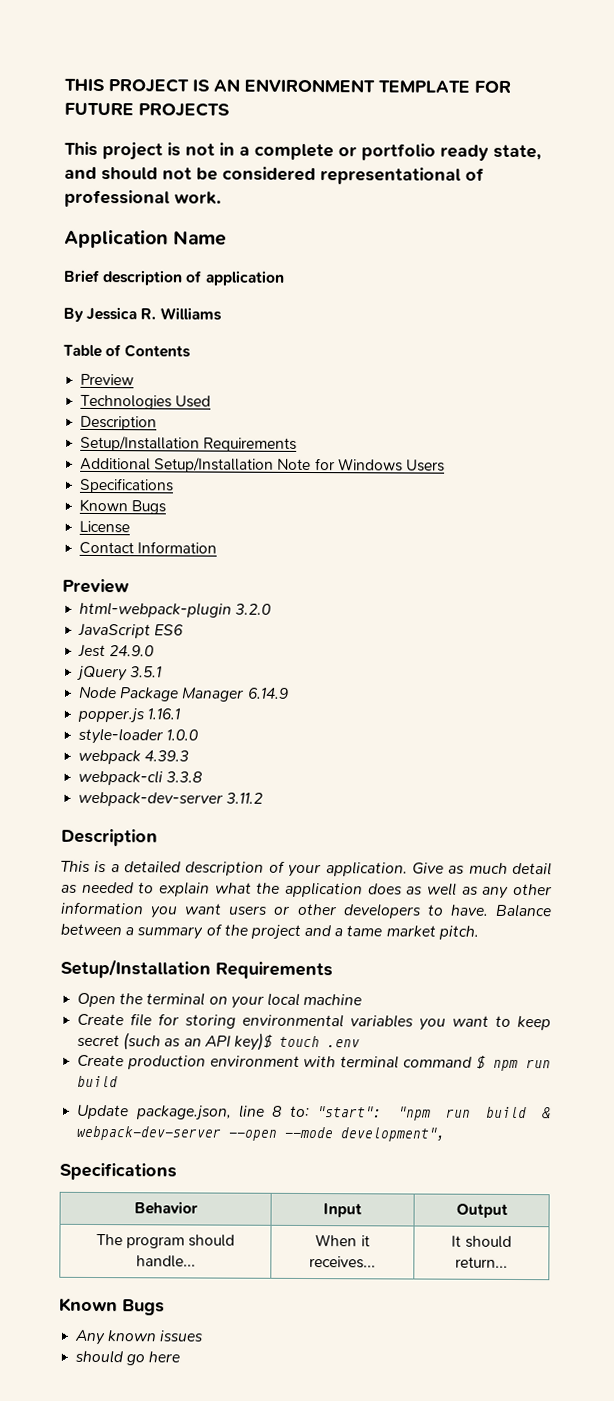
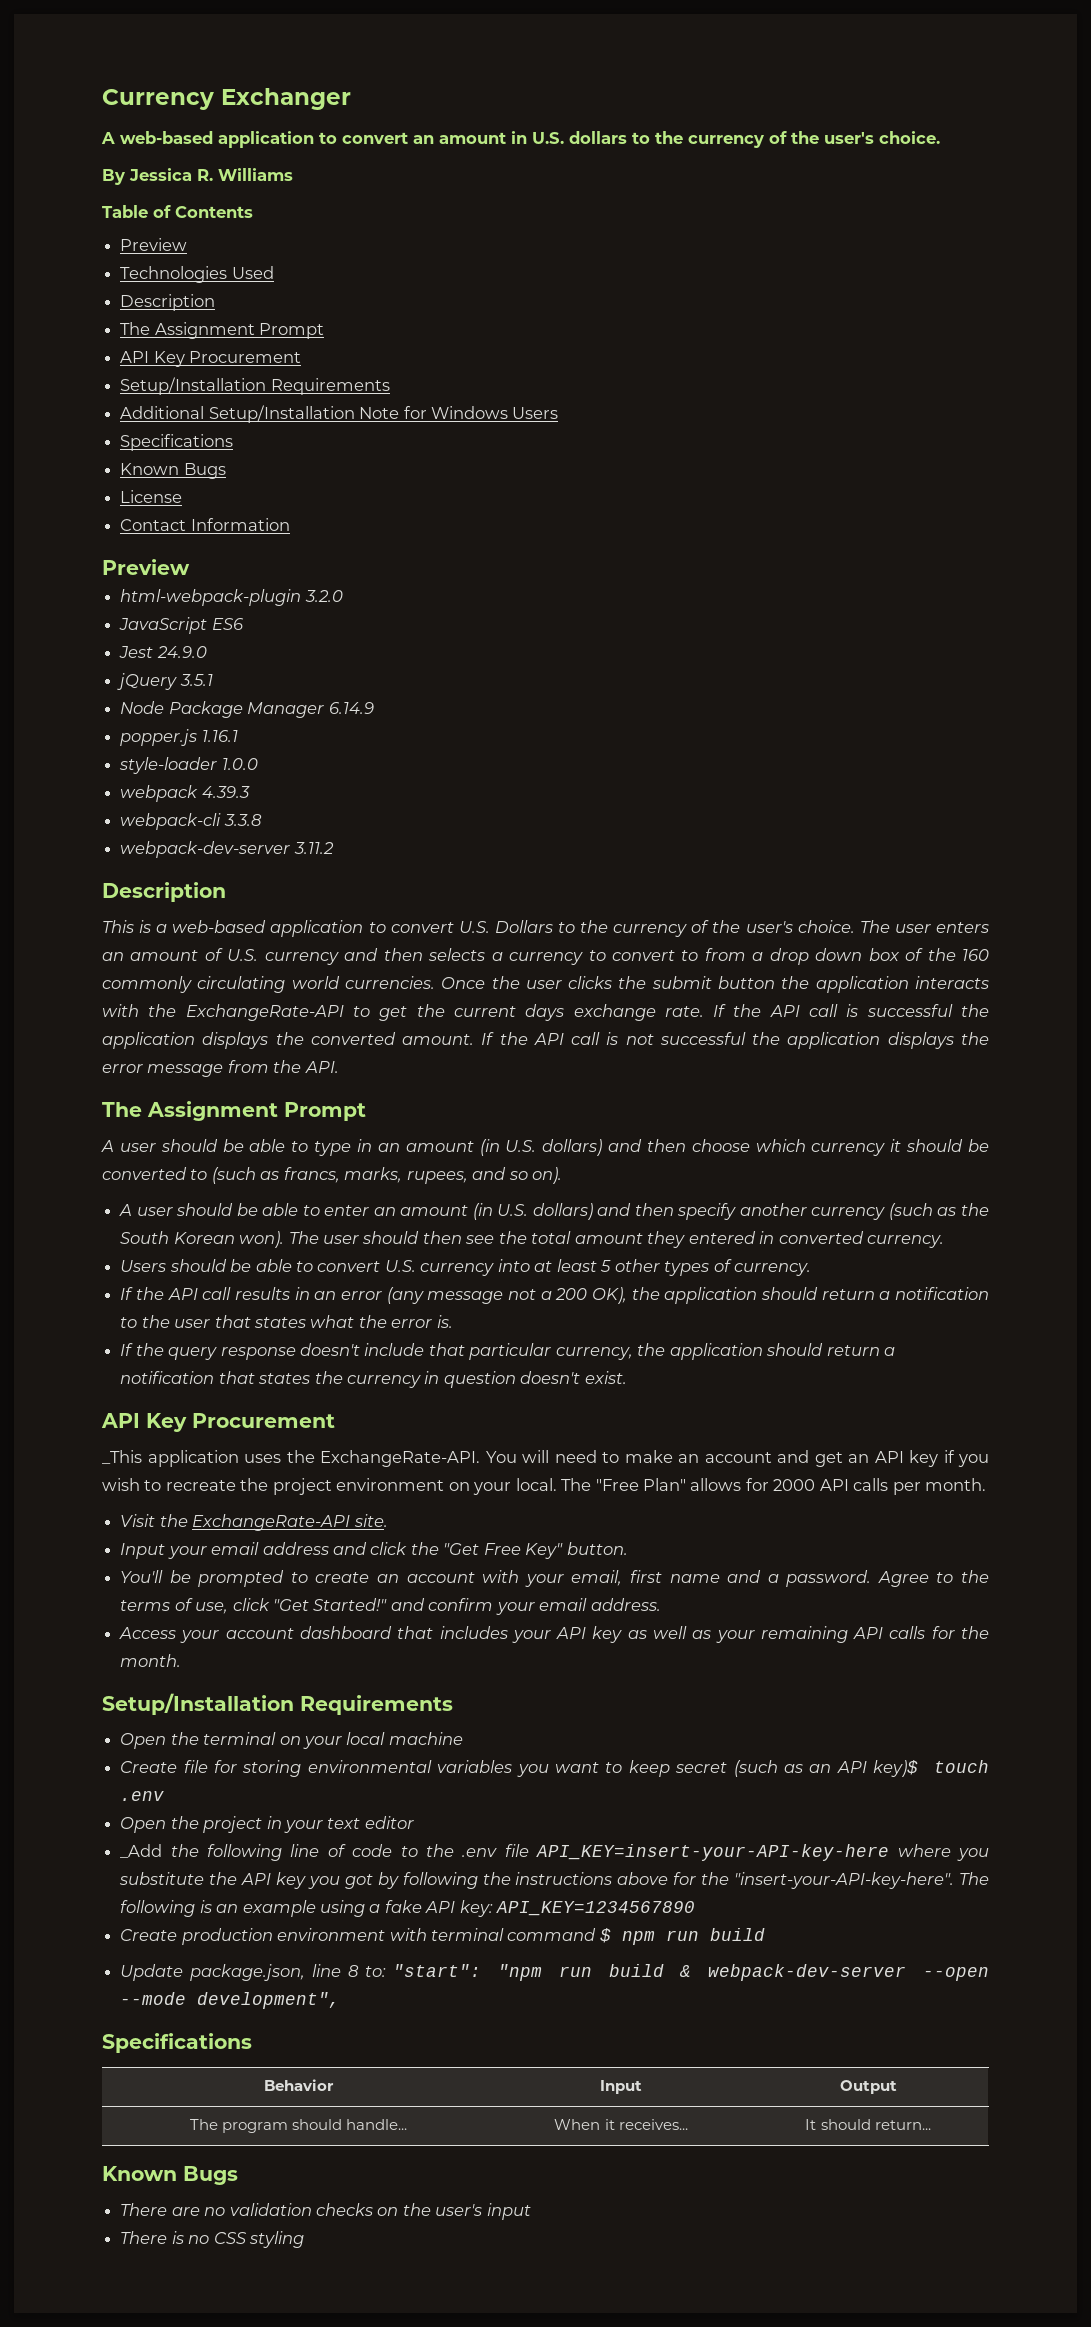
[64,78,511,93] [64,102,230,117] [64,141,542,161] [64,166,484,185] [64,189,222,208] [64,229,228,249] [63,269,285,286] THIS PROJECT IS AN ENVIRONMENT TEMPLATE FOR FUTURE PROJECTS // This project is not in a complete or portfolio ready state, and should not be considered representational of professional work. // Application Name // Brief description of application -> [102,88,351,110] [101,131,940,148] Currency Exchanger // A web-based application to convert an amount in U.S. dollars to the currency of the user's choice.
(158, 423) none -> [120,322,325,339] [120,351,302,367] // The Assignment Prompt // API Key Procurement
[124,860,552,878] [61,881,553,899] [60,901,552,919] [60,923,479,940] detailed description of your application. Give as much detail as needed to explain what the application does as well as any other information you want users or other developers to have. Balance between a summary of the project and a tame market pitch. -> [172,920,989,937] [102,948,990,965] [102,976,989,993] [102,1004,989,1021] [102,1032,989,1049] [102,1060,339,1077] [102,1101,366,1121] [101,1139,990,1156] [102,1167,563,1184] [119,1203,989,1220] [120,1231,944,1248] [120,1259,811,1276] [120,1287,990,1304] [120,1315,453,1328] [120,1343,896,1360] [120,1371,627,1388] [101,1413,335,1432] [102,1450,989,1467] [102,1478,987,1495] [120,1514,388,1531] [120,1542,628,1559] [120,1570,990,1587] [120,1598,661,1615] [119,1626,989,1643] [120,1654,182,1667] web-based application to convert U.S. Dollars to the currency of the user's choice. The user enters an amount of U.S. currency and then selects a currency to convert to from a drop down box of the 160 commonly circulating world currencies. Once the user clicks the submit button the application interacts with the ExchangeRate-API to get the current days exchange rate. If the API call is successful the application displays the converted amount. If the API call is not successful the application displays the error message from the API. // The Assignment Prompt // A user should be able to type in an amount (in U.S. dollars) and then choose which currency it should be converted to (such as francs, marks, rupees, and so on). // A user should be able to enter an amount (in U.S. dollars) and then specify another currency (such as the South Korean won). The user should then see the total amount they entered in converted currency. // Users should be able to convert U.S. currency into at least 5 other types of currency. // If the API call results in an error (any message not a 200 OK), the application should return a notification to the user that states what the error is. // If the query response doesn't include that particular currency, the application should return a notification that states the currency in question doesn't exist. // API Key Procurement // _This application uses the ExchangeRate-API. You will need to make an account and get an API key if you wish to recreate the project environment on your local. The "Free Plan" allows for 2000 API calls per month. // Visit the ExchangeRate-API site. // Input your email address and click the "Get Free Key" button. // You'll be prompted to create an account with your email, first name and a password. Agree to the terms of use, click "Get Started!" and confirm your email address. // Access your account dashboard that includes your API key as well as your remaining API calls for the month.
(360, 1043) none -> [120,1816,414,1833] [120,1844,990,1861] [119,1872,990,1889] [120,1900,696,1917] // Open the project in your text editor // _Add the following line of code to the .env file API_KEY=insert-your-API-key-here where you substitute the API key you got by following the instructions above for the "insert-your-API-key-here". The following is an example using a fake API key: API_KEY=1234567890
[74,1329,205,1346] [75,1349,181,1366] Any known issues // should go here -> [120,2203,531,2220] [120,2231,304,2248] There are no validation checks on the user's input // There is no CSS styling

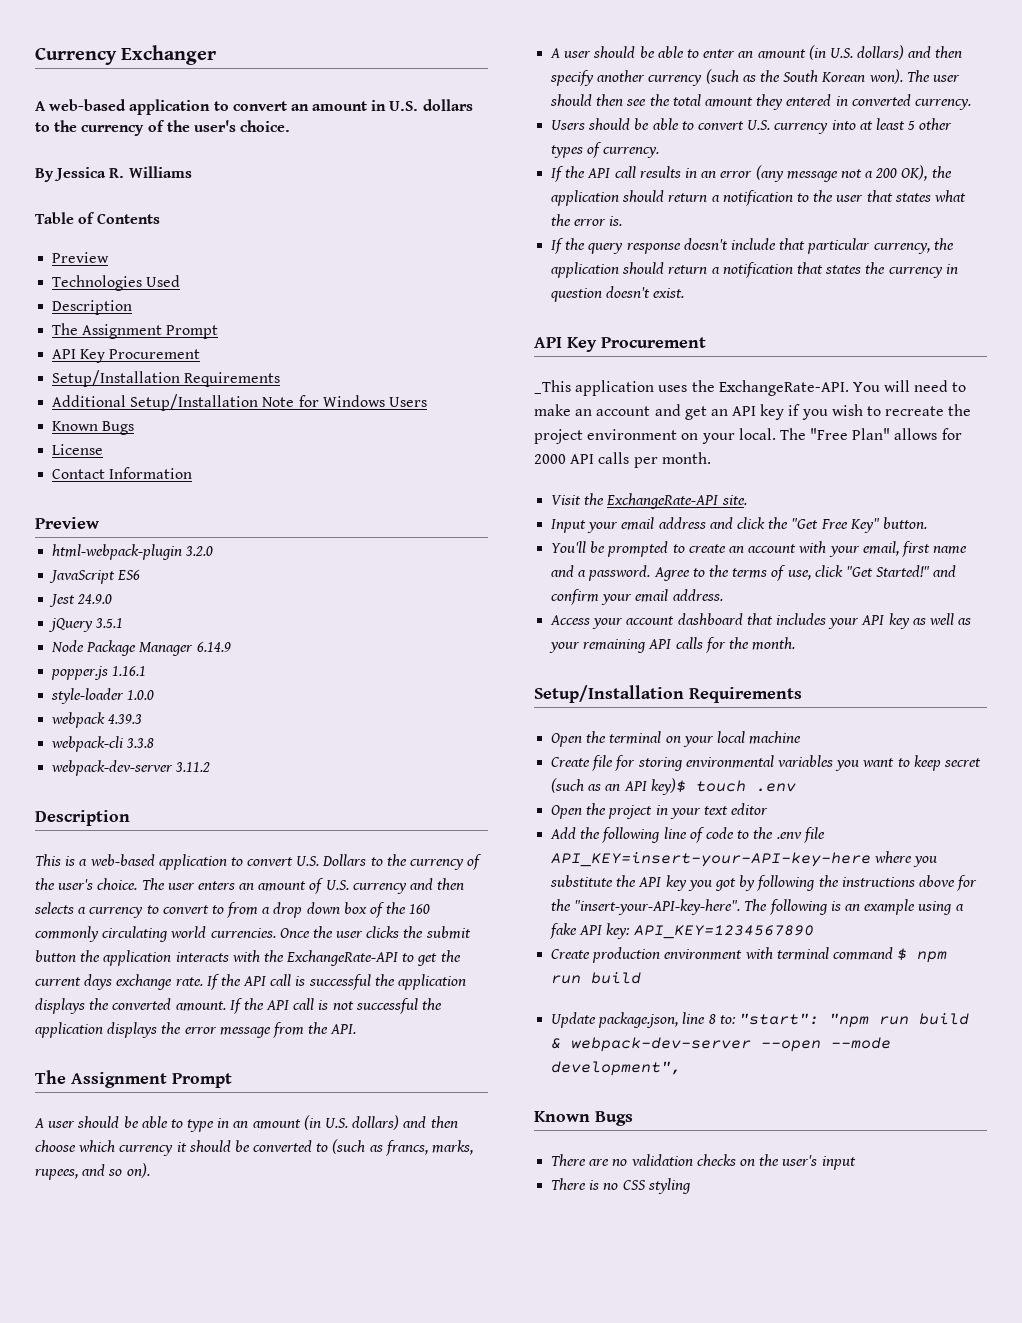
[120,434,234,451] // Specifications -> (427, 402) none
[120,1844,163,1858] _Add -> [550,827,577,839] Add
[102,2033,252,2053] [264,2079,334,2091] [600,2080,642,2094] [839,2080,897,2094] [189,2119,408,2133] [554,2119,688,2130] [805,2119,931,2130] // Specifications // Behavior | Input | Output // The program should handle... | When it receives... | It should return... -> (682, 1068) none

